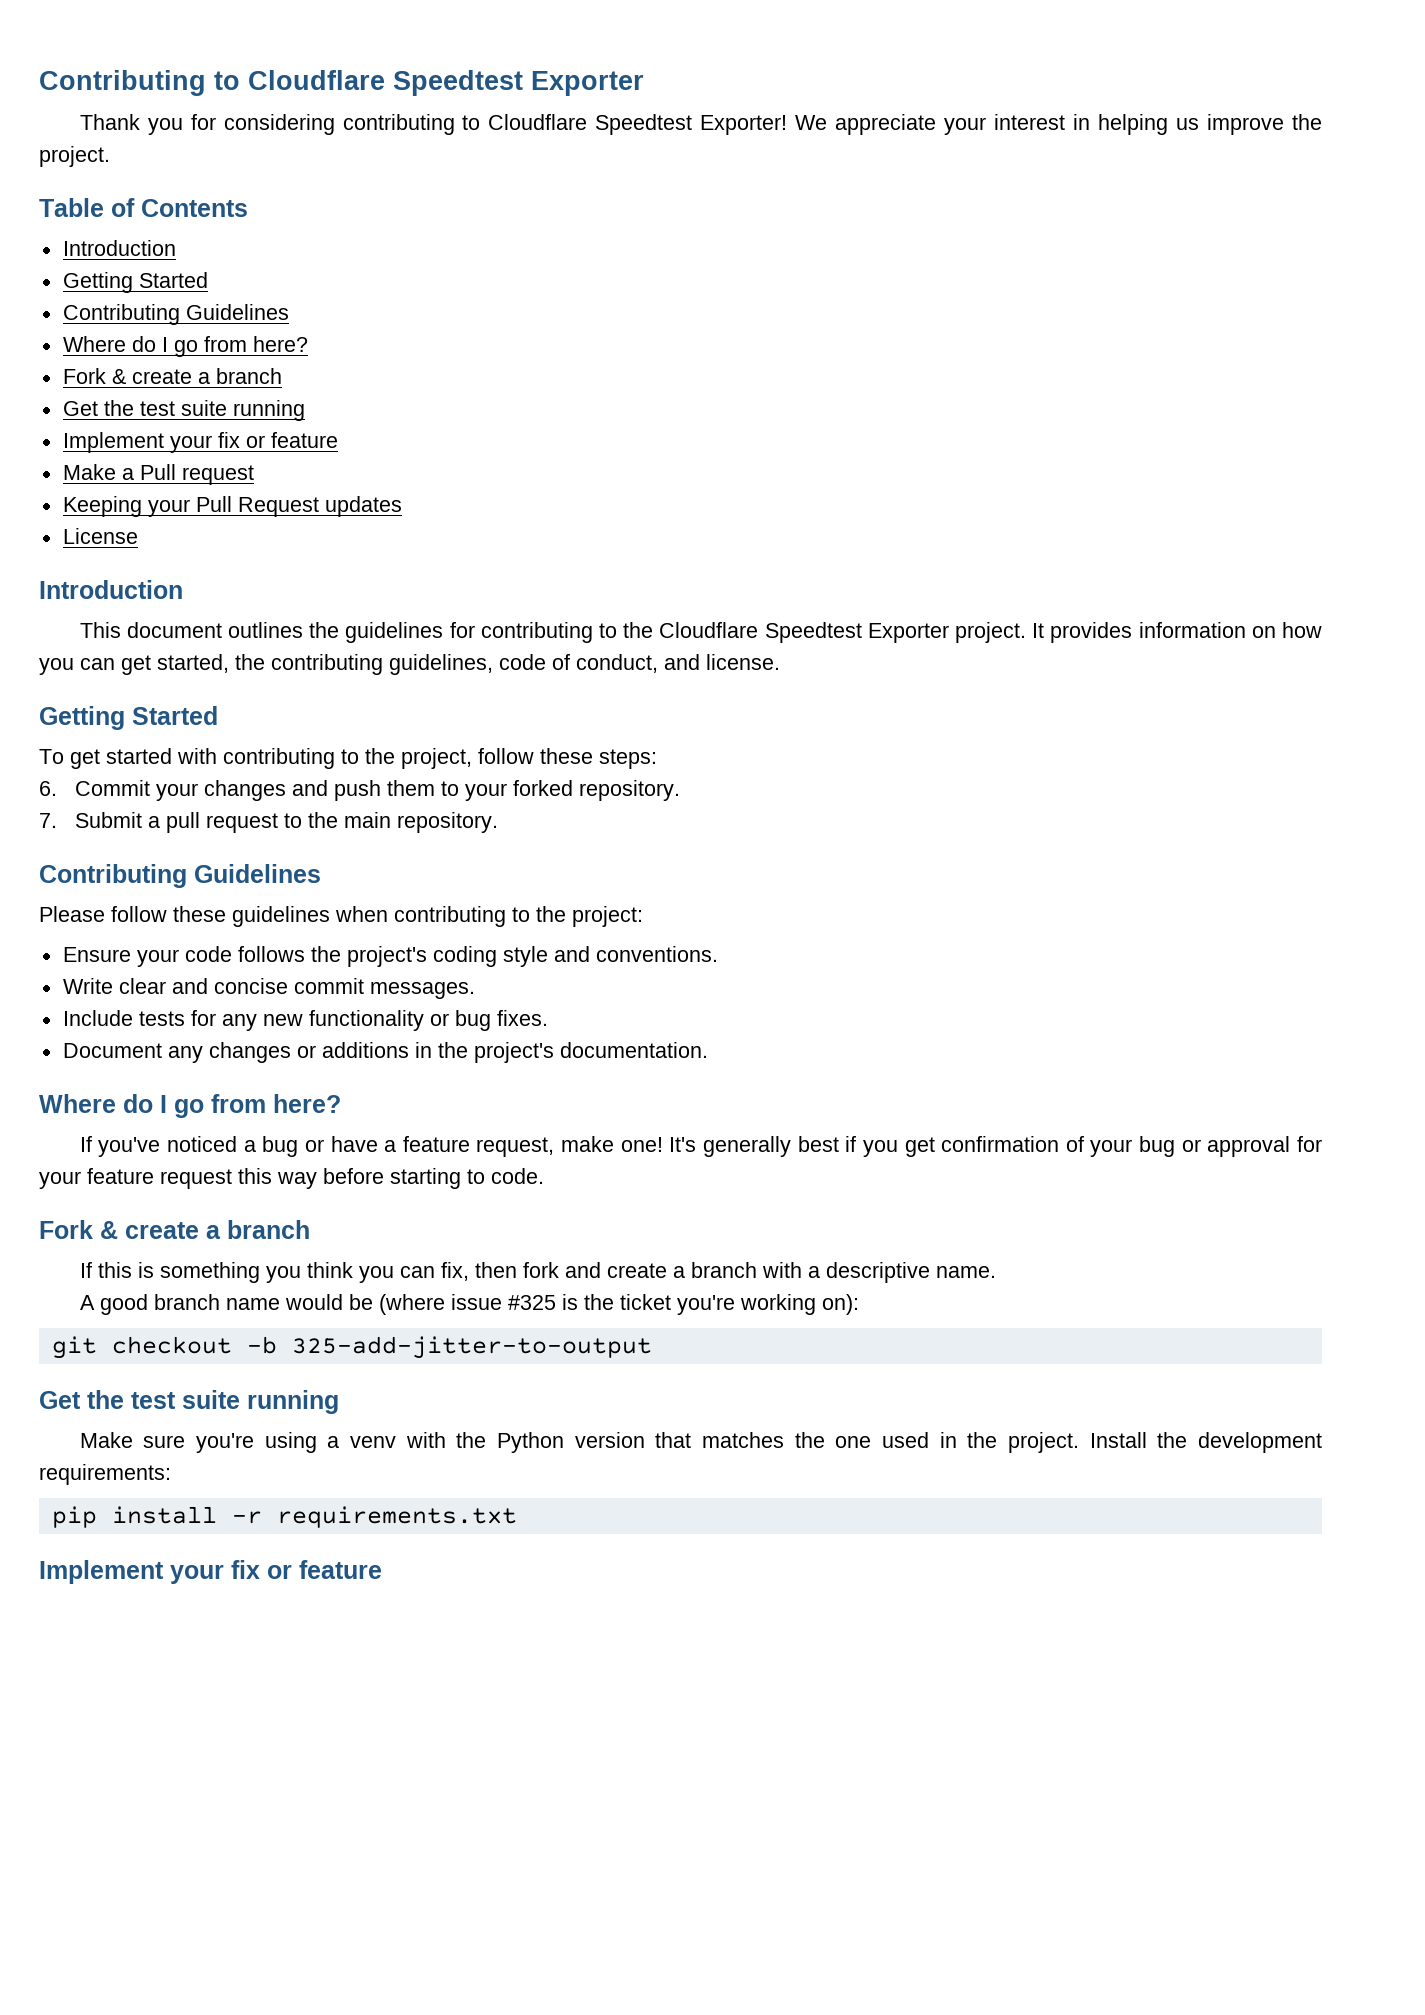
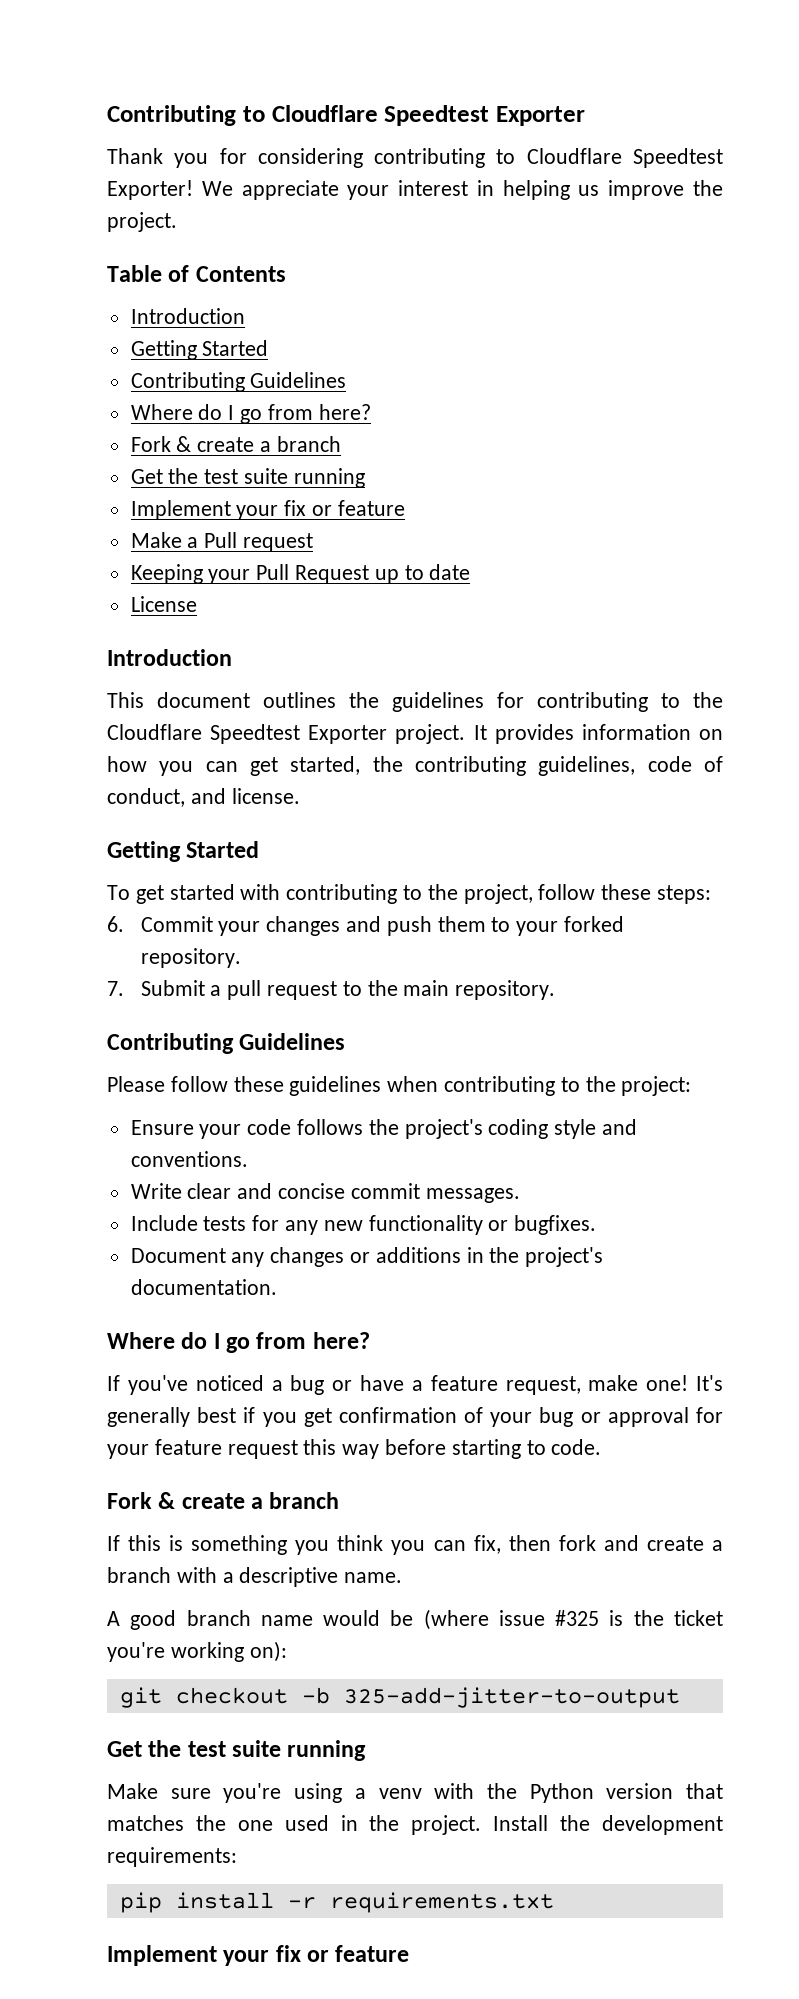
[324,496,402,517] updates -> [374,564,471,584] up to date
[454,1010,548,1031] bug fixes. -> [514,1215,597,1235] bugfixes.

